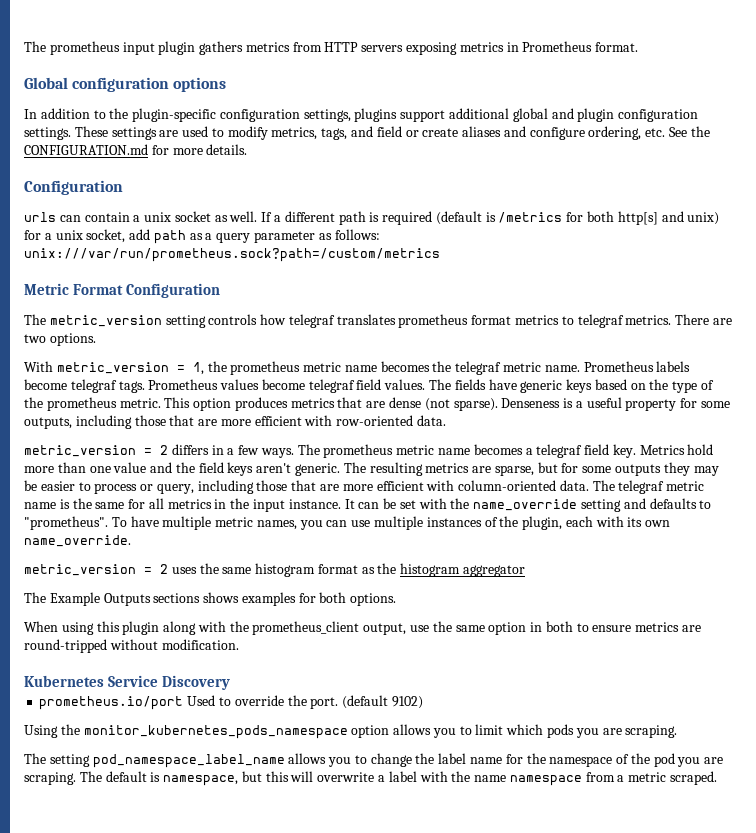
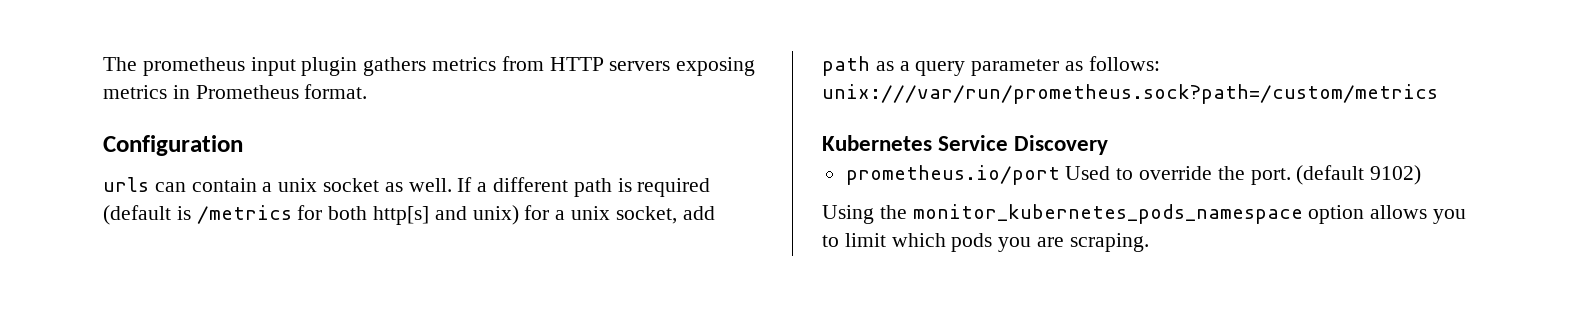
[24,77,227,92] [24,108,699,122] [24,126,710,140] [24,144,248,155] // Global configuration options // In addition to the plugin-specific configuration settings, plugins support additional global and plugin configuration settings. These settings are used to modify metrics, tags, and field or create aliases and configure ordering, etc. See the CONFIGURATION.md for more details. -> (368, 91) none
[24,283,220,298] [24,314,732,328] [24,333,96,346] [24,361,691,375] [24,379,715,393] [24,397,731,411] [24,415,447,429] [24,444,714,458] [24,462,719,476] [24,480,705,494] [24,498,712,512] [24,516,671,530] [24,535,131,547] [24,563,526,577] [24,592,397,606] [24,621,702,635] [24,639,239,653] // Metric Format Configuration // The metric_version setting controls how telegraf translates prometheus format metrics to telegraf metrics. There are two options. // With metric_version = 1, the prometheus metric name becomes the telegraf metric name. Prometheus labels become telegraf tags. Prometheus values become telegraf field values. The fields have generic keys based on the type of the prometheus metric. This option produces metrics that are dense (not sparse). Denseness is a useful property for some outputs, including those that are more efficient with row-oriented data. // metric_version = 2 differs in a few ways. The prometheus metric name becomes a telegraf field key. Metrics hold more than one value and the field keys aren't generic. The resulting metrics are sparse, but for some outputs they may be easier to process or query, including those that are more efficient with column-oriented data. The telegraf metric name is the same for all metrics in the input instance. It can be set with the name_override setting and defaults to "prometheus". To have multiple metric names, you can use multiple instances of the plugin, each with its own name_override. // metric_version = 2 uses the same histogram format as the histogram aggregator // The Example Outputs sections shows examples for both options. // When using this plugin along with the prometheus_client output, use the same option in both to ensure metrics are round-tripped without modification. -> (1438, 94) none
[24,753,724,768] [24,771,718,786] // The setting pod_namespace_label_name allows you to change the label name for the namespace of the pod you are scraping. The default is namespace, but this will overwrite a label with the name namespace from a metric scraped. -> (1149, 242) none

